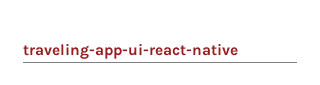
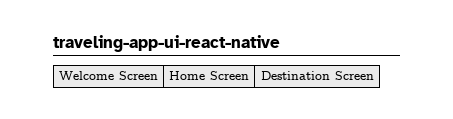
(238, 51) none -> [59,71,158,81] [169,71,250,80] [260,71,374,80] // Welcome Screen | Home Screen | Destination Screen

